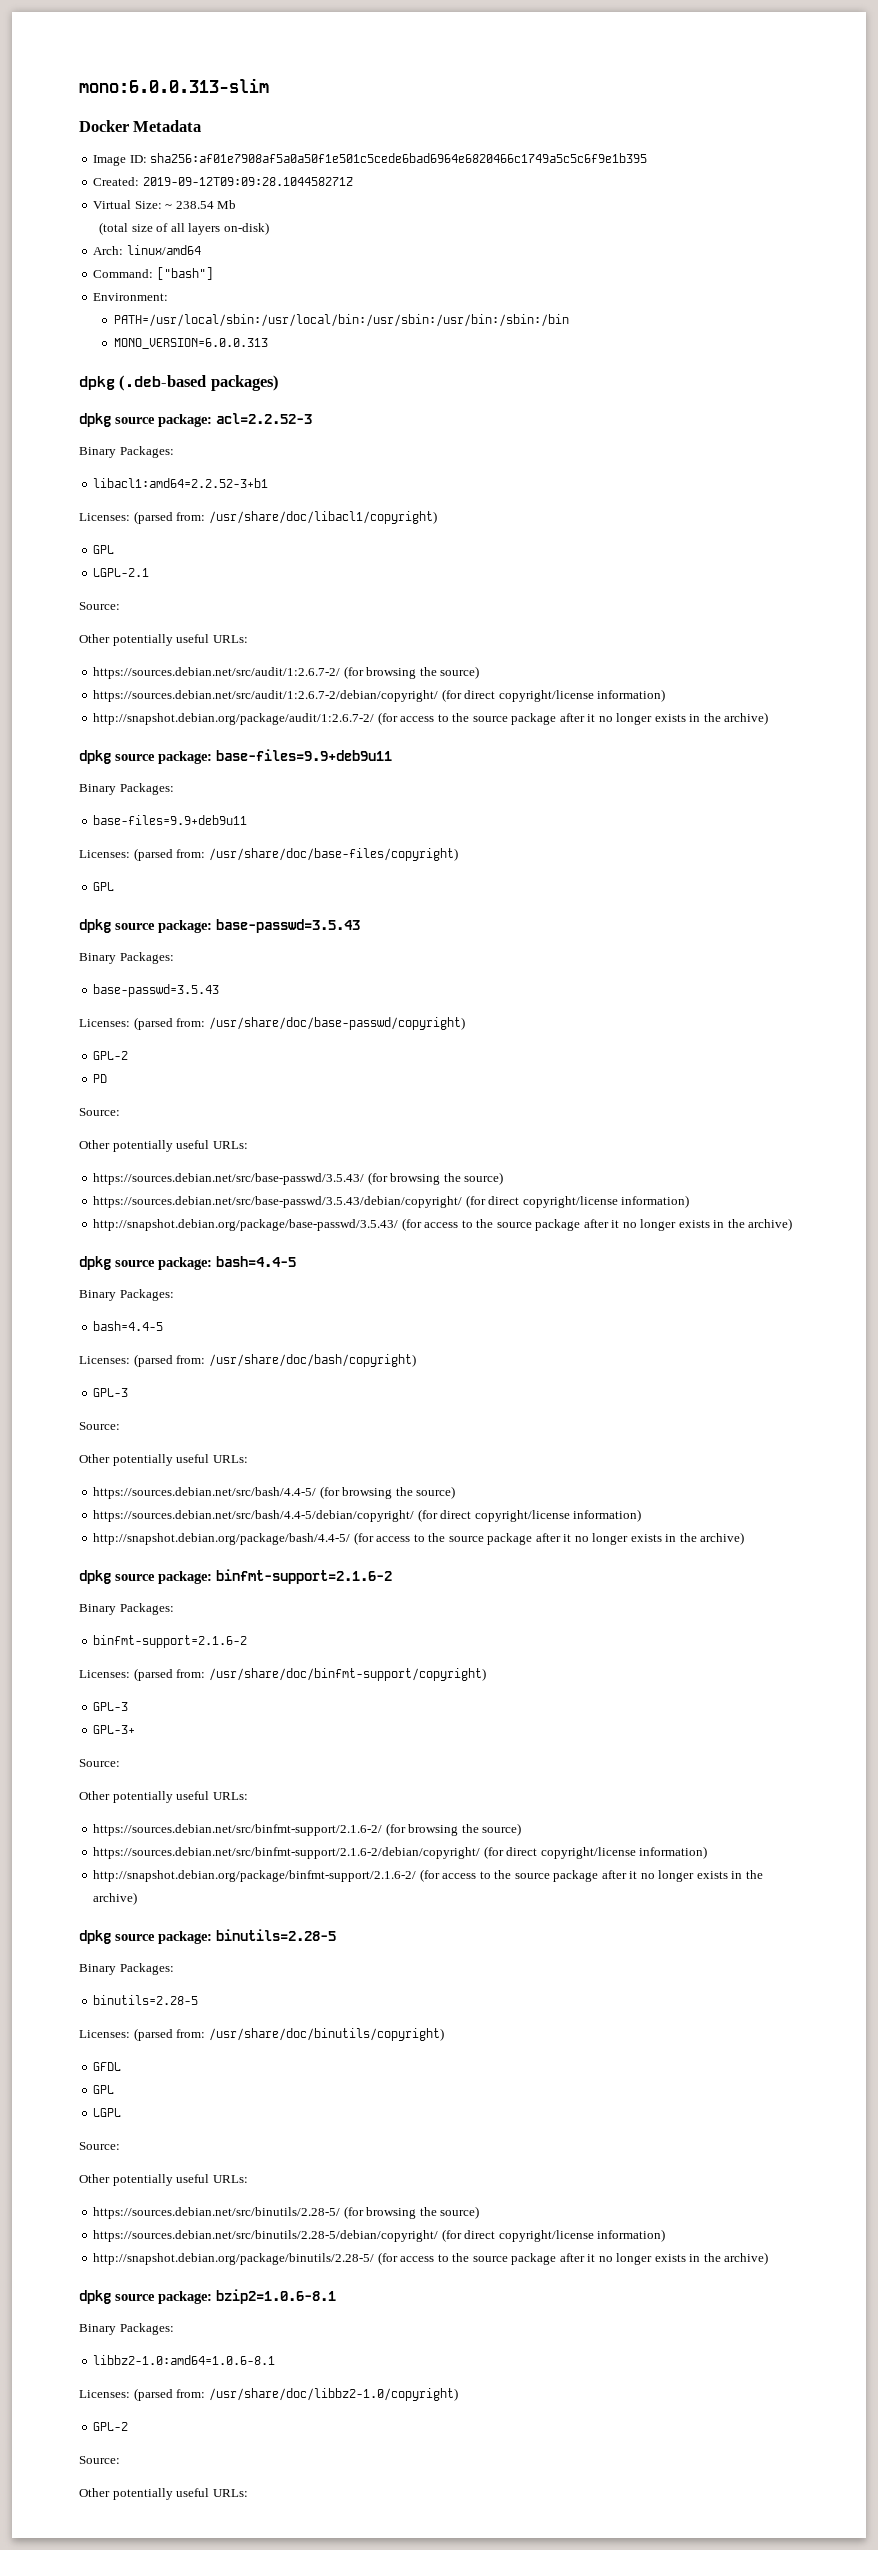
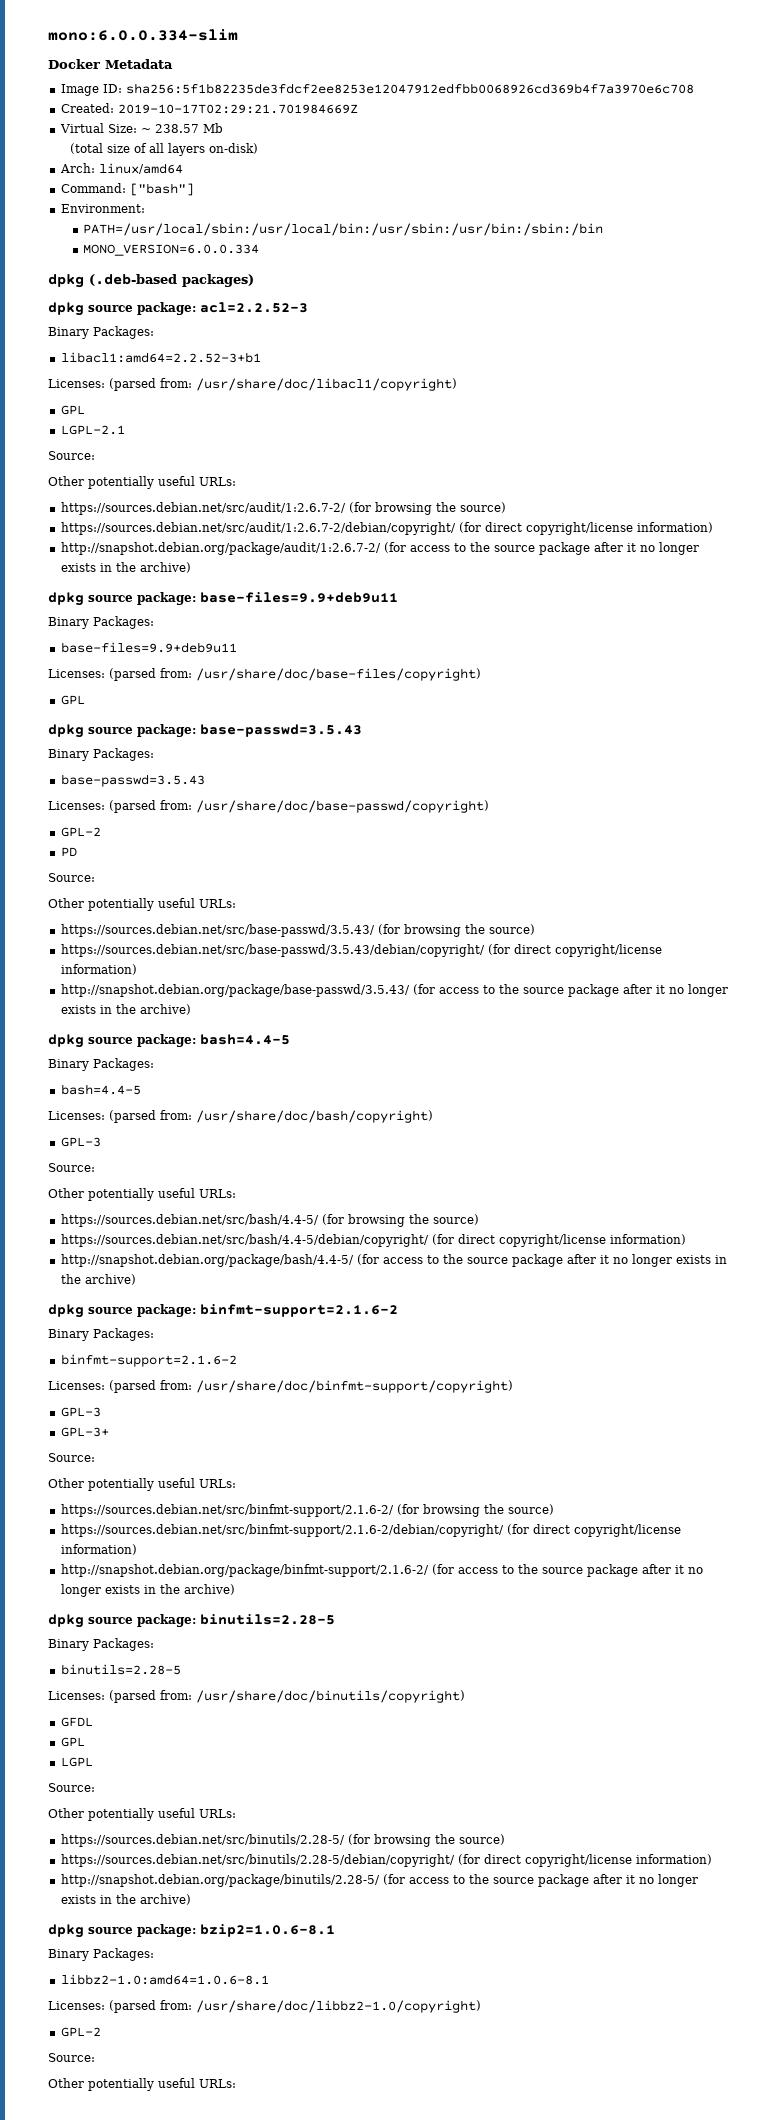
[79,78,269,93] mono:6.0.0.313-slim -> [48,29,238,41] mono:6.0.0.334-slim
[150,153,648,163] sha256:af01e7908af5a0a50f1e501c5cede6bad6964e6820466c1749a5c5c6f9e1b395 -> [125,83,694,94] sha256:5f1b82235de3fdcf2ee8253e12047912edfbb0068926cd369b4f7a3970e6c708
[142,177,353,186] 2019-09-12T09:09:28.104458271Z -> [117,104,358,114] 2019-10-17T02:29:21.701984669Z
[175,201,214,209] 238.54 -> [154,124,199,133] 238.57
[113,338,268,349] MONO_VERSION=6.0.0.313 -> [82,244,259,256] MONO_VERSION=6.0.0.334

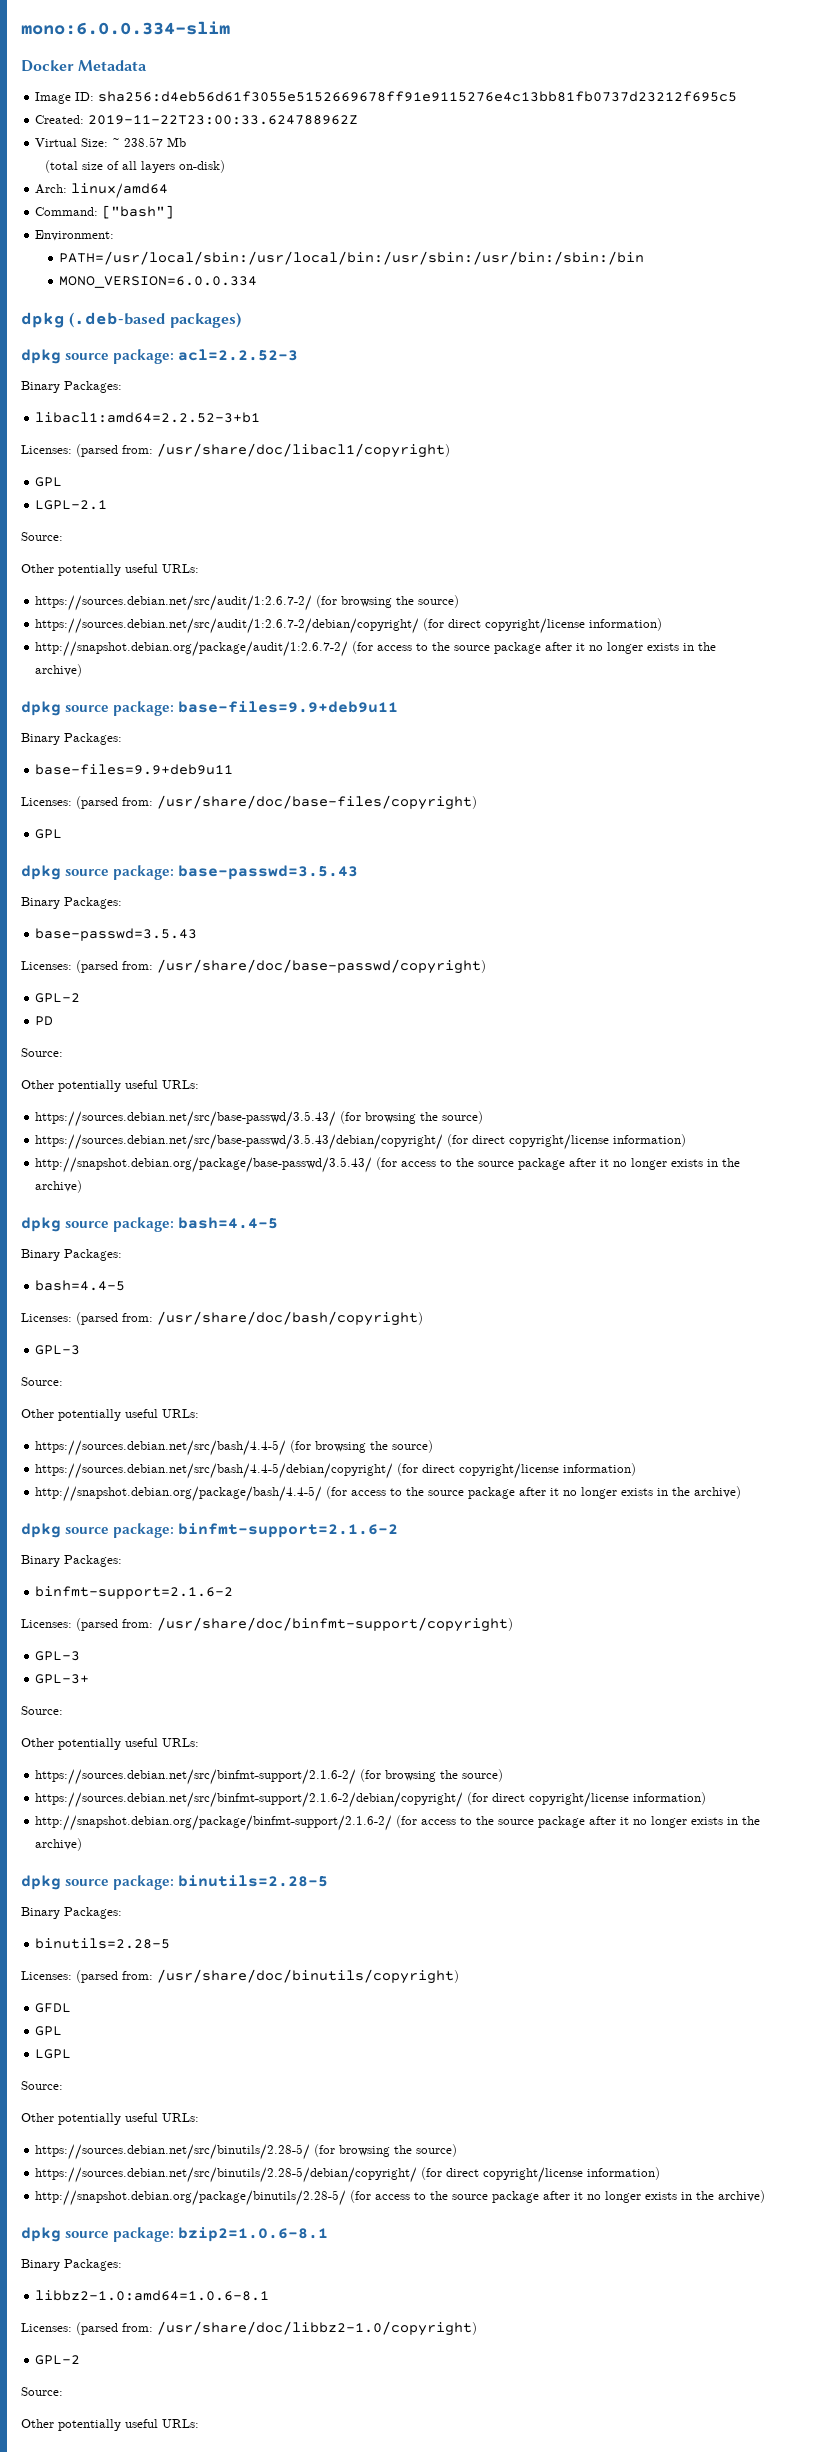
[125,83,694,94] sha256:5f1b82235de3fdcf2ee8253e12047912edfbb0068926cd369b4f7a3970e6c708 -> [98,91,738,102] sha256:d4eb56d61f3055e5152669678ff91e9115276e4c13bb81fb0737d23212f695c5
[117,104,358,114] 2019-10-17T02:29:21.701984669Z -> [88,115,359,125] 2019-11-22T23:00:33.624788962Z

